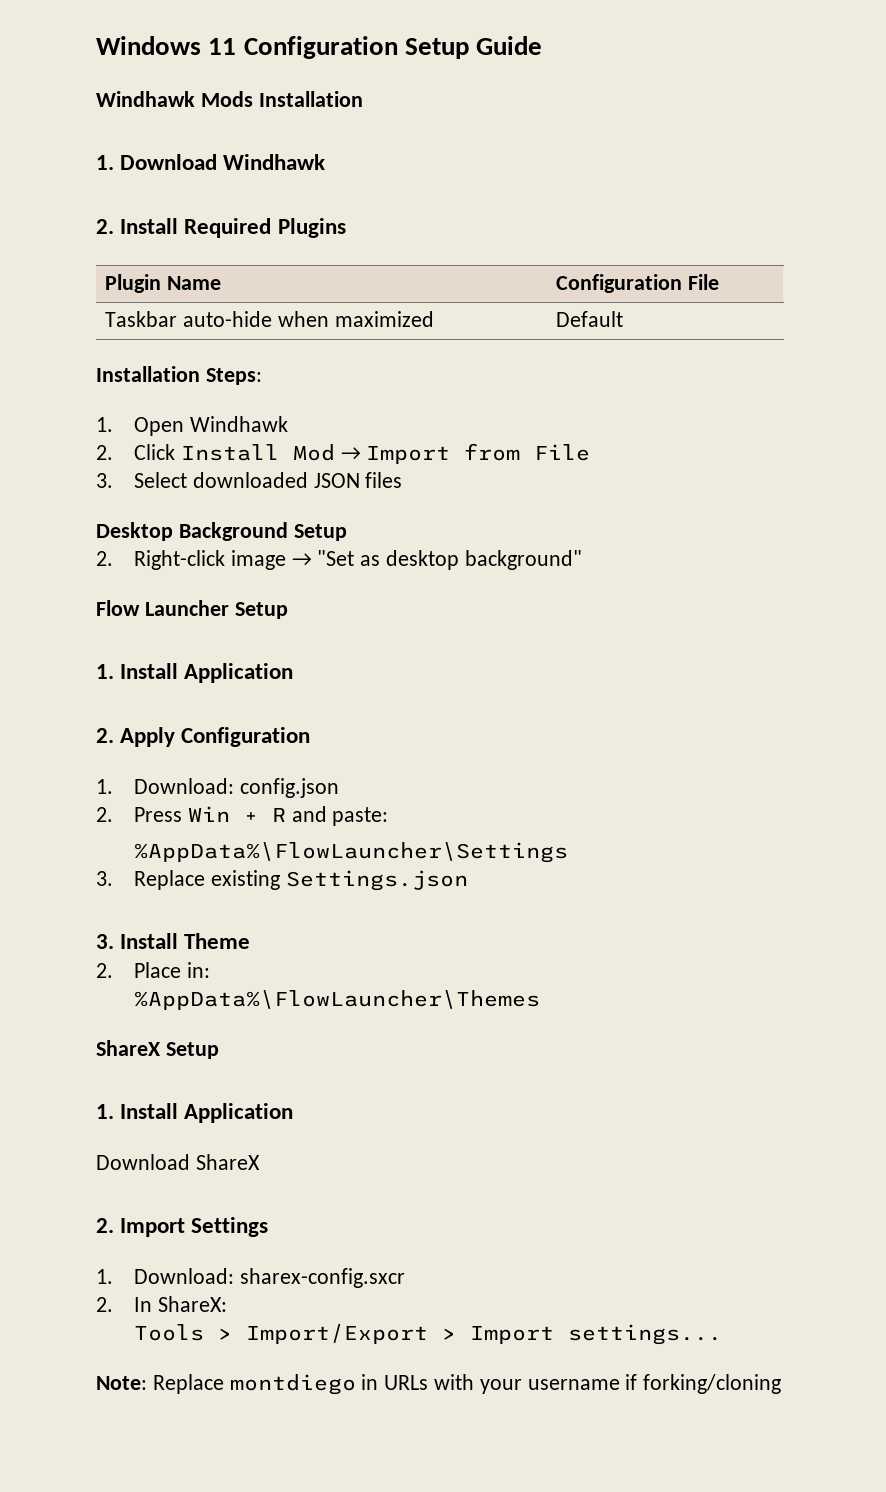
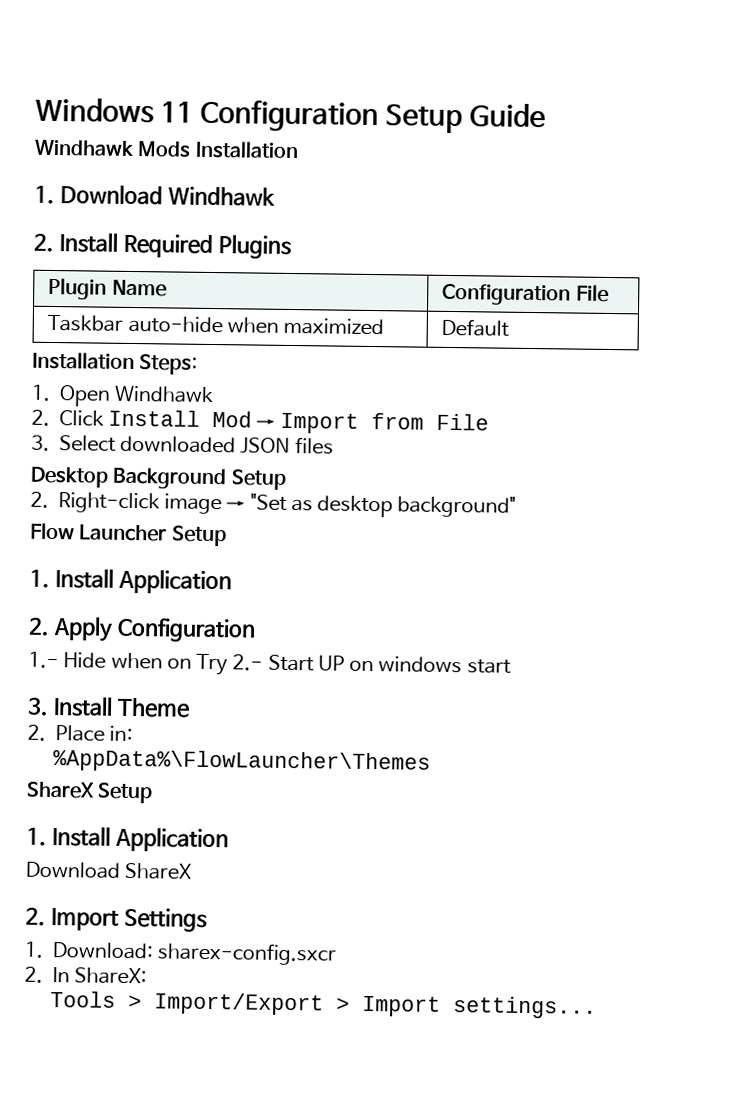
[96,778,339,798] [96,806,389,826] [133,842,568,863] [96,870,468,891] 1. Download: config.json // 2. Press Win + R and paste: // %AppData%\FlowLauncher\Settings // 3. Replace existing Settings.json -> [28,651,511,676] 1.- Hide when on Try 2.- Start UP on windows start
[96,1374,782,1395] // Note: Replace montdiego in URLs with your username if forking/cloning -> (597, 1007) none

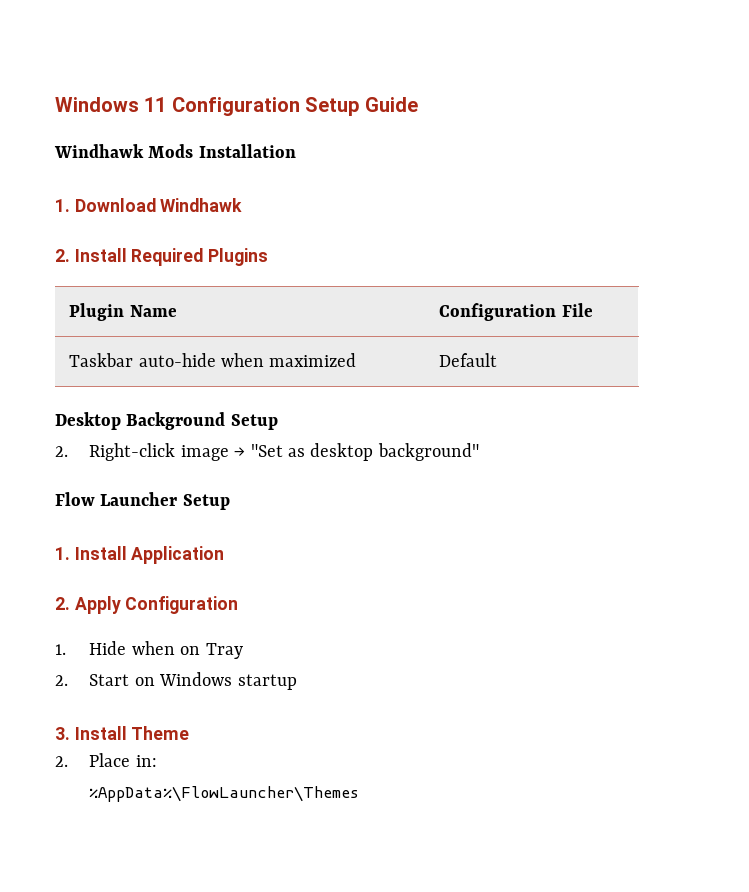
[32,351,199,375] [31,384,215,407] [31,409,489,434] [31,434,334,455] // Installation Steps: // 1. Open Windhawk // 2. Click Install Mod → Import from File // 3. Select downloaded JSON files -> (498, 360) none
[28,651,59,669] 1.- -> [55,644,66,655] 1.
[196,653,511,676] Try 2.- Start UP on windows start -> [205,643,243,659] [55,672,297,690] Tray // 2. Start on Windows startup
[26,781,154,804] [26,826,229,853] [25,861,193,880] [25,907,208,932] [24,941,338,966] [24,966,148,985] [49,991,597,1019] // ShareX Setup // 1. Install Application // Download ShareX // 2. Import Settings // 1. Download: sharex-config.sxcr // 2. In ShareX: // Tools > Import/Export > Import settings... -> (360, 794) none

